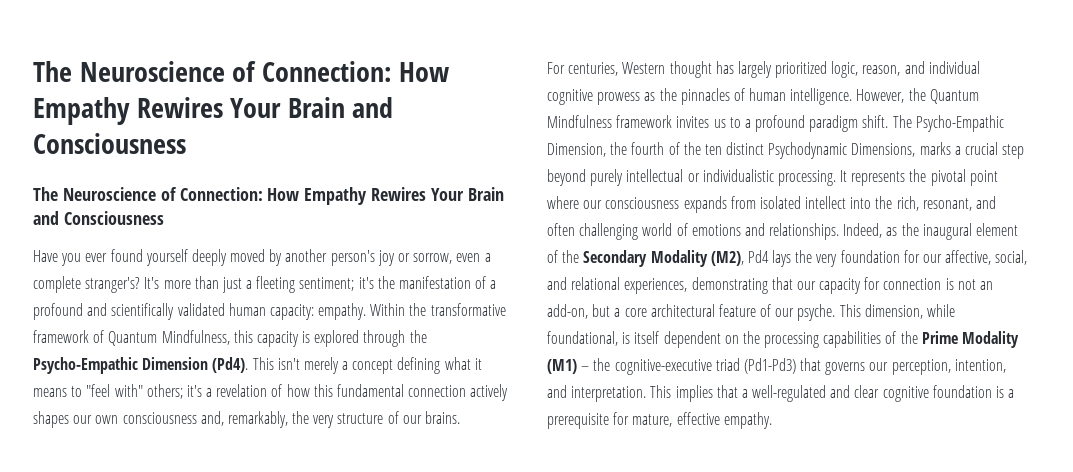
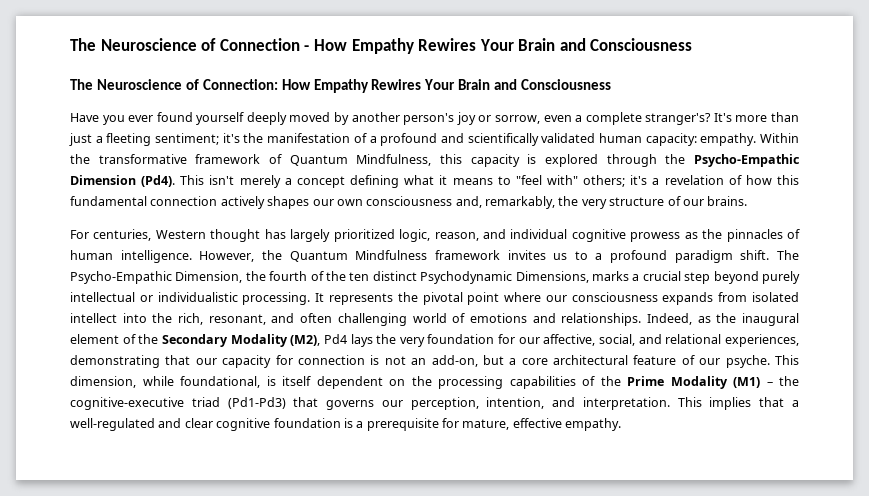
[33,61,392,82] The Neuroscience of Connection: -> [70,38,310,51] The Neuroscience of Connection -

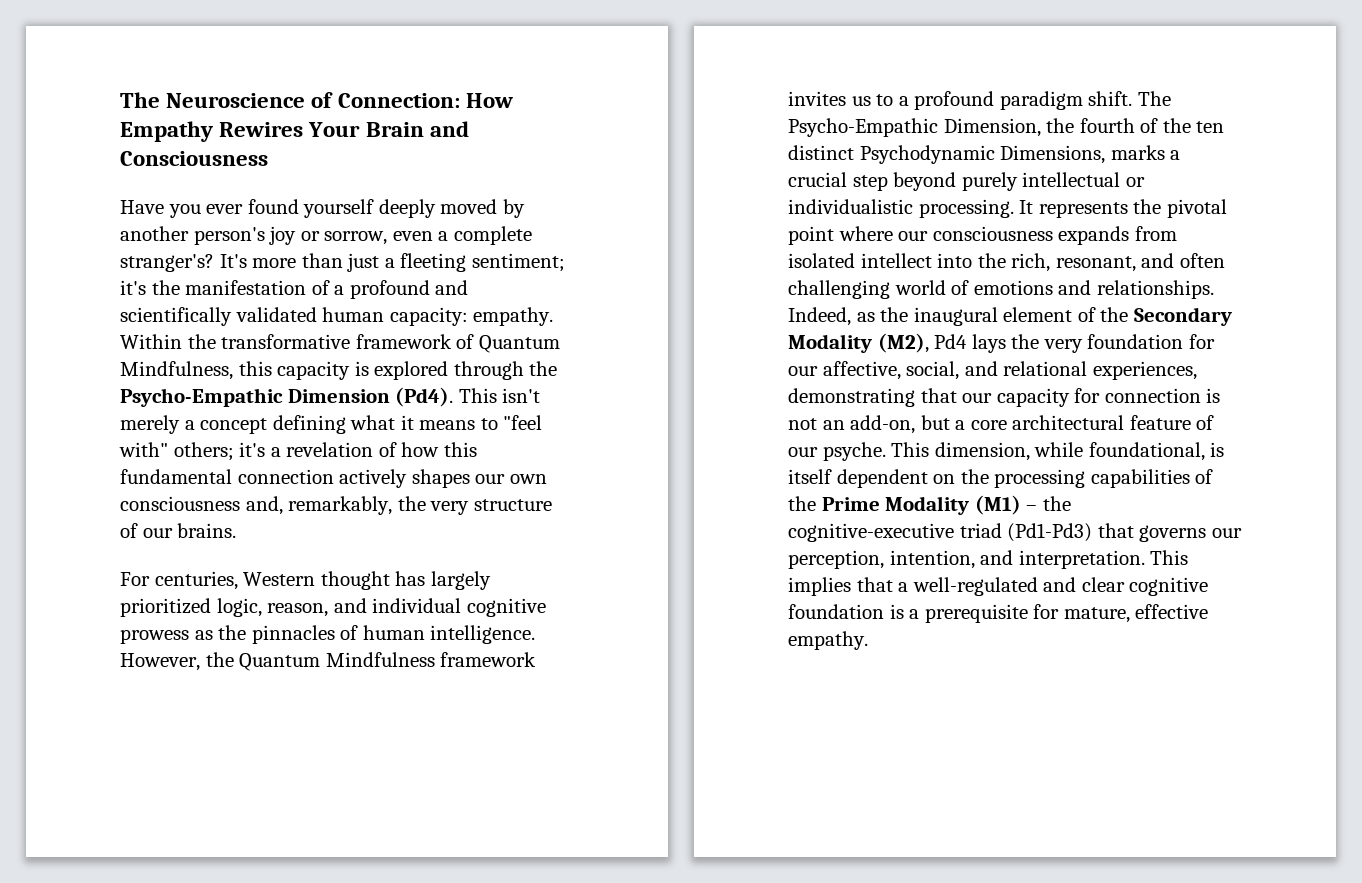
[70,38,693,54] [70,79,199,90] The Neuroscience of Connection - How Empathy Rewires Your Brain and Consciousness // The Neuroscience of -> [120,92,334,108] The Neuroscience of

